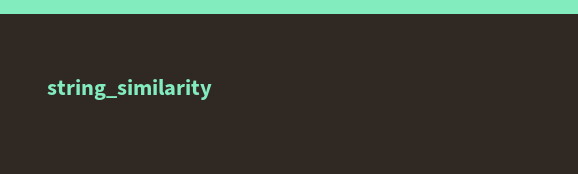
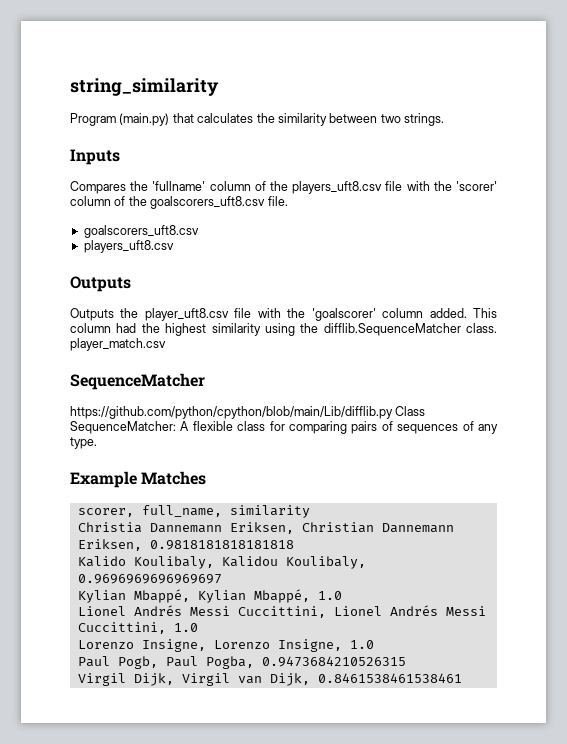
(212, 89) none -> [70,113,444,126] [70,149,120,165] [70,181,497,194] [70,196,288,209] [83,225,199,238] [83,240,174,253] [70,276,131,292] [70,308,498,321] [70,323,497,336] [70,338,166,351] [70,373,205,390] [70,406,426,419] [70,421,498,434] [70,437,97,449] [70,471,207,488] [77,505,310,518] [77,522,454,534] [77,539,294,551] [77,556,366,569] [77,574,222,584] [77,589,342,603] [77,605,486,618] [77,622,198,634] [77,639,374,652] [77,656,406,669] [77,673,462,686] // Program (main.py) that calculates the similarity between two strings. // Inputs // Compares the 'fullname' column of the players_uft8.csv file with the 'scorer' column of the goalscorers_uft8.csv file. // goalscorers_uft8.csv // players_uft8.csv // Outputs // Outputs the player_uft8.csv file with the 'goalscorer' column added. This column had the highest similarity using the difflib.SequenceMatcher class. player_match.csv // SequenceMatcher // https://github.com/python/cpython/blob/main/Lib/difflib.py Class SequenceMatcher: A flexible class for comparing pairs of sequences of any type. // Example Matches // scorer, full_name, similarity // Christia Dannemann Eriksen, Christian Dannemann Eriksen, 0.9818181818181818 // Kalido Koulibaly, Kalidou Koulibaly, 0.9696969696969697 // Kylian Mbappé, Kylian Mbappé, 1.0 // Lionel Andrés Messi Cuccittini, Lionel Andrés Messi Cuccittini, 1.0 // Lorenzo Insigne, Lorenzo Insigne, 1.0 // Paul Pogb, Paul Pogba, 0.9473684210526315 // Virgil Dijk, Virgil van Dijk, 0.8461538461538461

